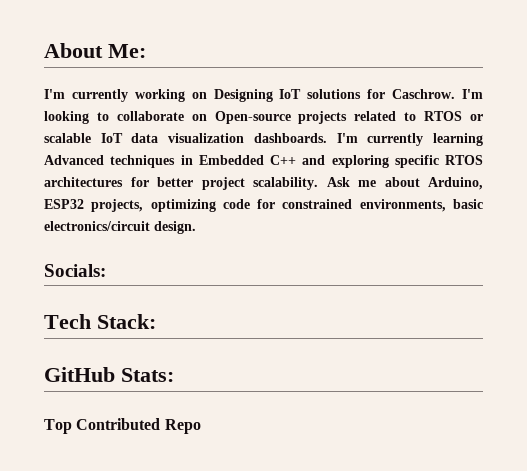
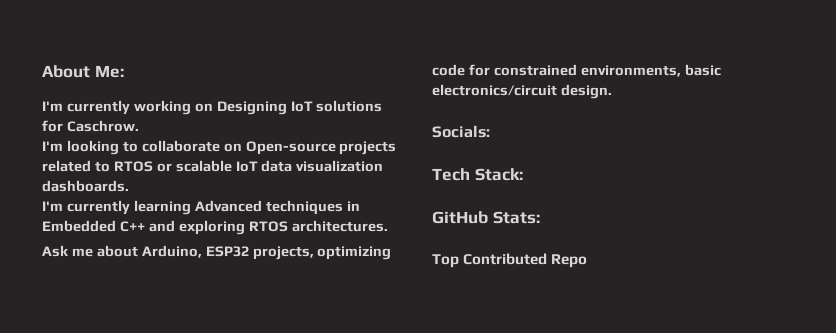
(456, 94) none -> (139, 126) //
(327, 138) none -> (129, 186) //
[394,155,483,168] [44,177,318,190] specific RTOS architectures for better project scalability. -> [248,220,388,232] RTOS architectures. //

